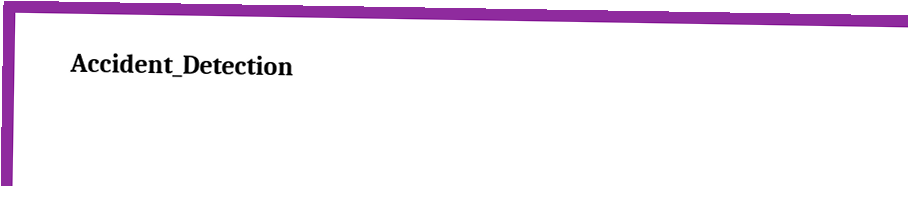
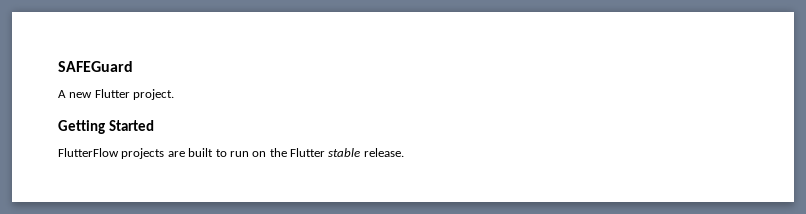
[69,52,294,80] Accident_Detection -> [58,61,133,72] [58,89,175,100] [58,120,154,134] [58,148,404,159] SAFEGuard // A new Flutter project. // Getting Started // FlutterFlow projects are built to run on the Flutter stable release.

